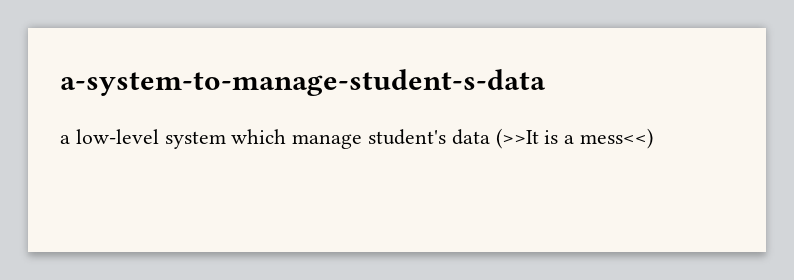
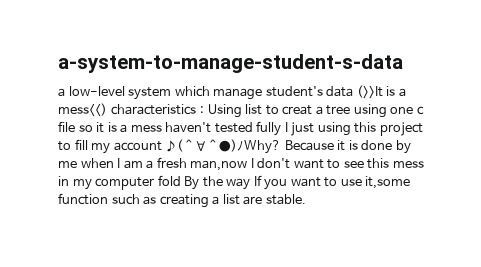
(654, 138) none -> [110,104,424,118] [58,121,423,136] [58,139,411,154] [58,157,424,171] [58,175,411,190] [58,193,306,208] characteristics：Using list to creat a tree using one c file so it is a mess haven't tested fully I just using this project to fill my account ♪(＾∀＾●)ﾉWhy? Because it is done by me when I am a fresh man,now I don't want to see this mess in my computer fold By the way If you want to use it,some function such as creating a list are stable.

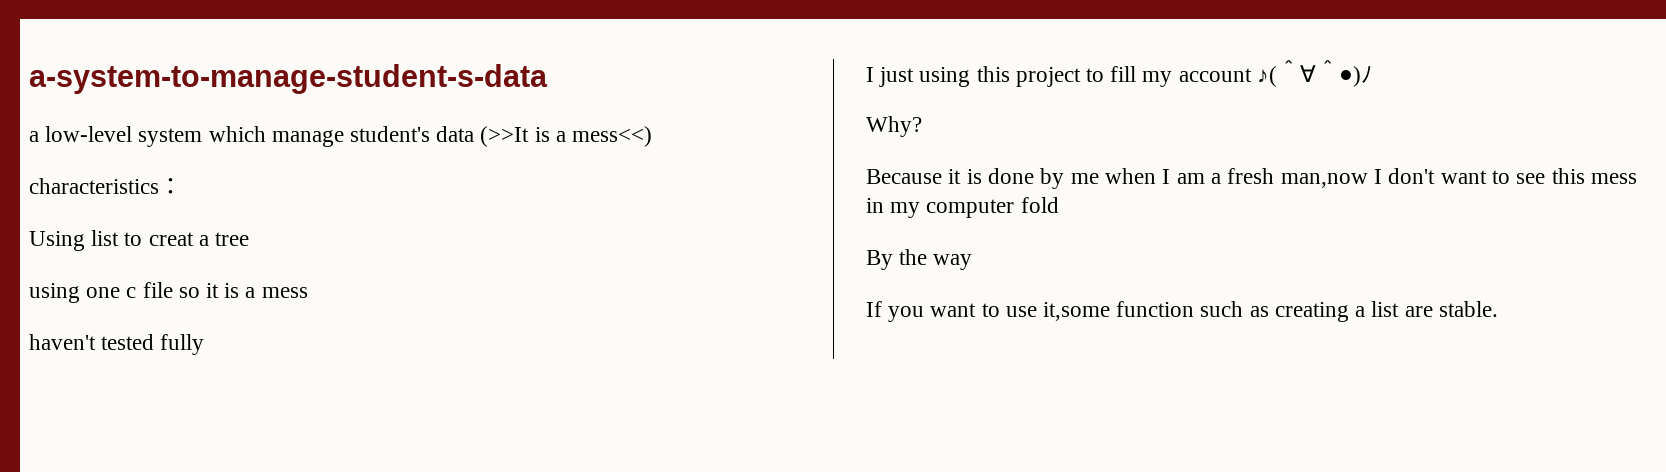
(107, 110) none -> (653, 136) //
(208, 110) none -> (182, 186) //
(351, 110) none -> (250, 239) //
(162, 128) none -> (308, 292) //
(282, 128) none -> (205, 344) //
(245, 146) none -> (1373, 74) //
(282, 147) none -> (922, 126) //
(181, 180) none -> (1059, 205) //
(251, 184) none -> (973, 262) //

